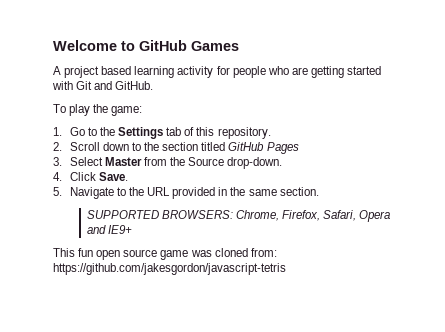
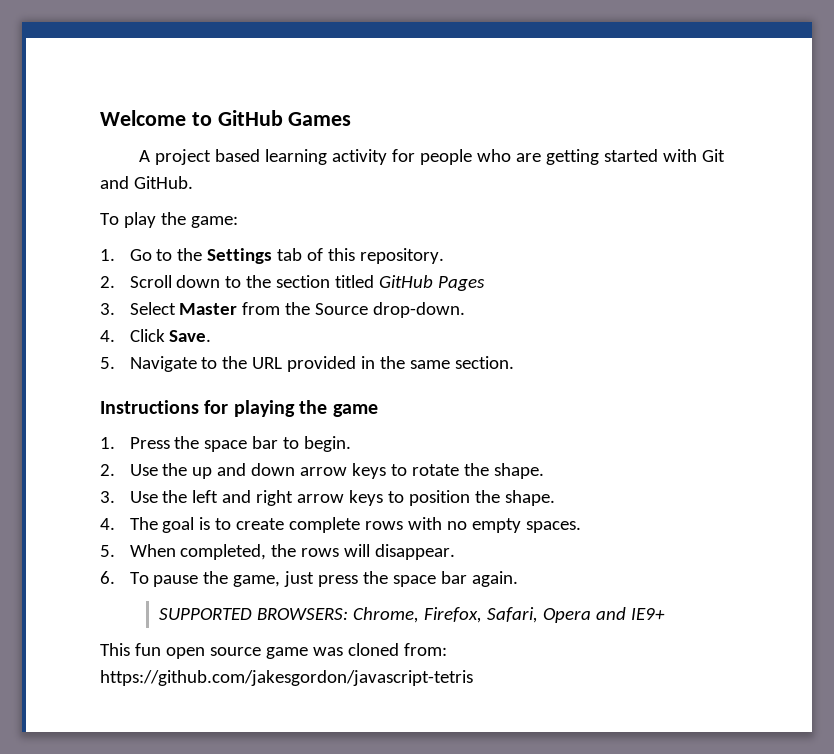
(319, 191) none -> [100,400,378,417] [100,436,352,452] [100,463,545,479] [100,490,556,506] [100,517,582,533] [100,544,456,560] [100,571,519,587] // Instructions for playing the game // 1. Press the space bar to begin. // 2. Use the up and down arrow keys to rotate the shape. // 3. Use the left and right arrow keys to position the shape. // 4. The goal is to create complete rows with no empty spaces. // 5. When completed, the rows will disappear. // 6. To pause the game, just press the space bar again.

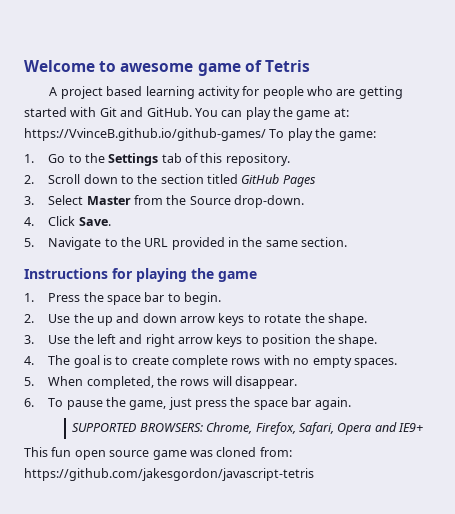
[217,110,352,126] GitHub Games -> [120,60,310,76] awesome game of Tetris
(193, 182) // -> [194,107,349,120] [24,128,266,141] You can play the game at: https://VvinceB.github.io/github-games/

